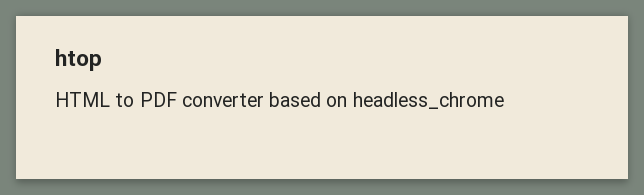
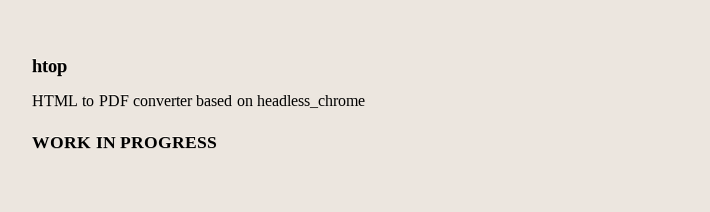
(504, 100) none -> [32,137,219,149] // WORK IN PROGRESS

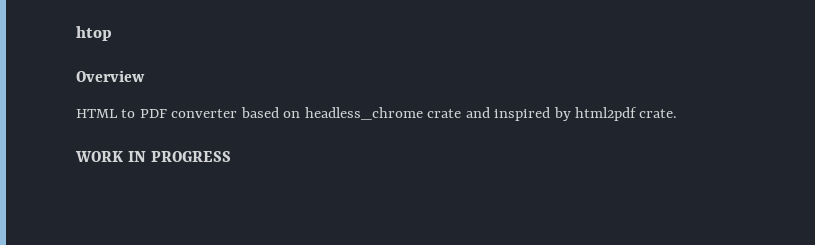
(67, 68) none -> [76,70,145,82] // Overview
(366, 101) none -> [427,107,678,121] crate and inspired by html2pdf crate.

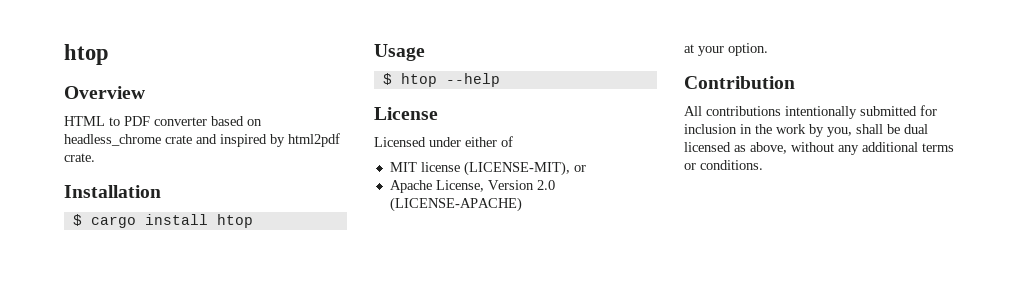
[75,151,231,162] WORK IN PROGRESS -> [64,185,161,198] [72,214,253,228] [374,44,425,61] [382,73,500,87] [374,107,438,120] [374,136,513,147] [389,161,586,176] [389,180,555,193] [389,197,522,212] [684,43,768,56] [684,76,795,89] [684,105,937,119] [684,124,928,137] [684,142,954,155] [684,160,763,170] Installation // $ cargo install htop // Usage // $ htop --help // License // Licensed under either of // MIT license (LICENSE-MIT), or // Apache License, Version 2.0 (LICENSE-APACHE) // at your option. // Contribution // All contributions intentionally submitted for inclusion in the work by you, shall be dual licensed as above, without any additional terms or conditions.

